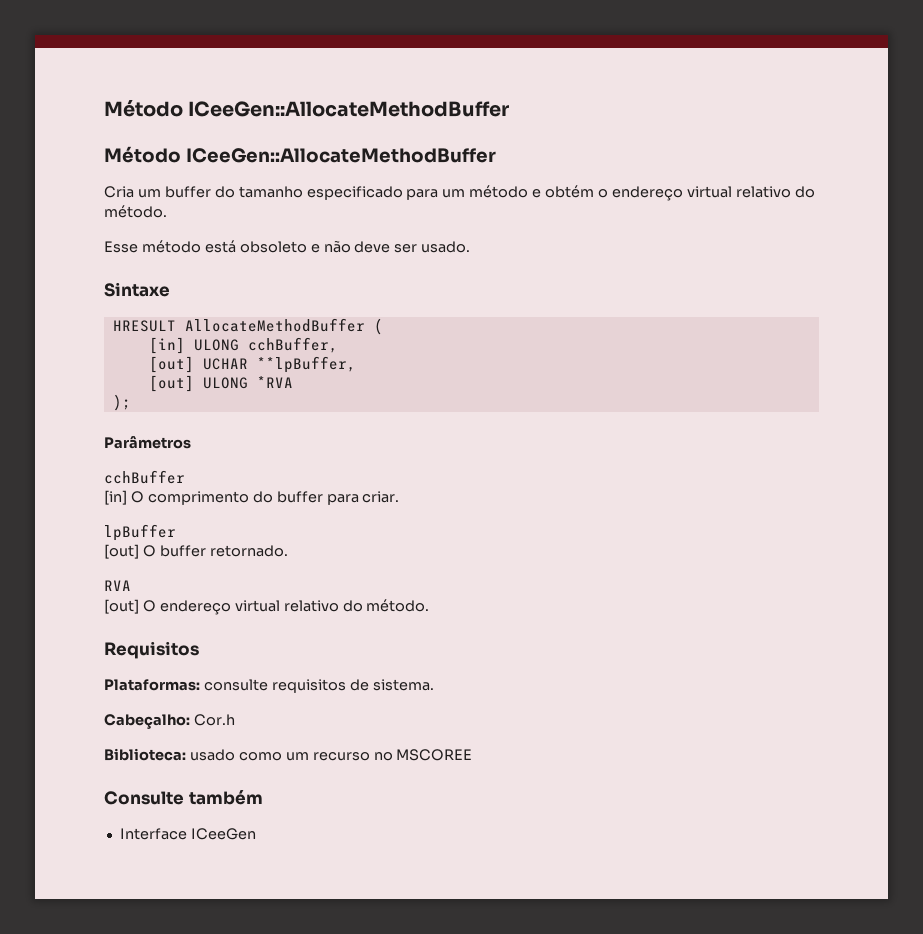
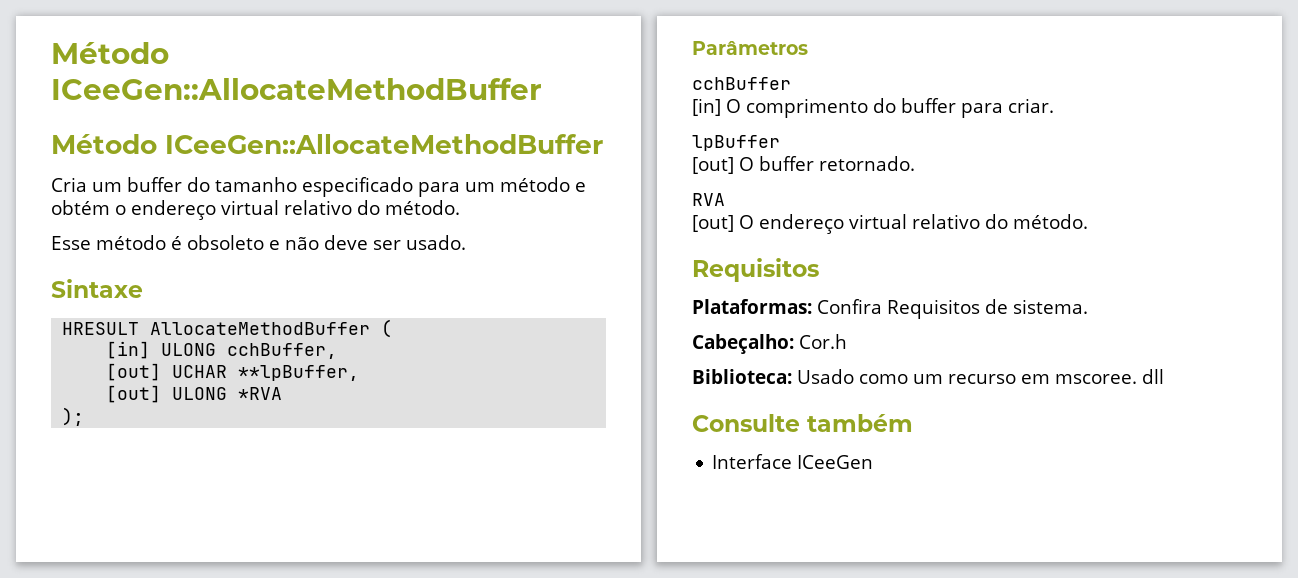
[204,240,236,253] está -> [171,236,182,250] é
[203,679,346,693] consulte requisitos -> [817,299,980,319] Confira Requisitos
[189,749,235,761] usado -> [797,369,854,384] Usado
[373,749,473,761] no MSCOREE -> [1021,369,1164,384] em mscoree. dll

